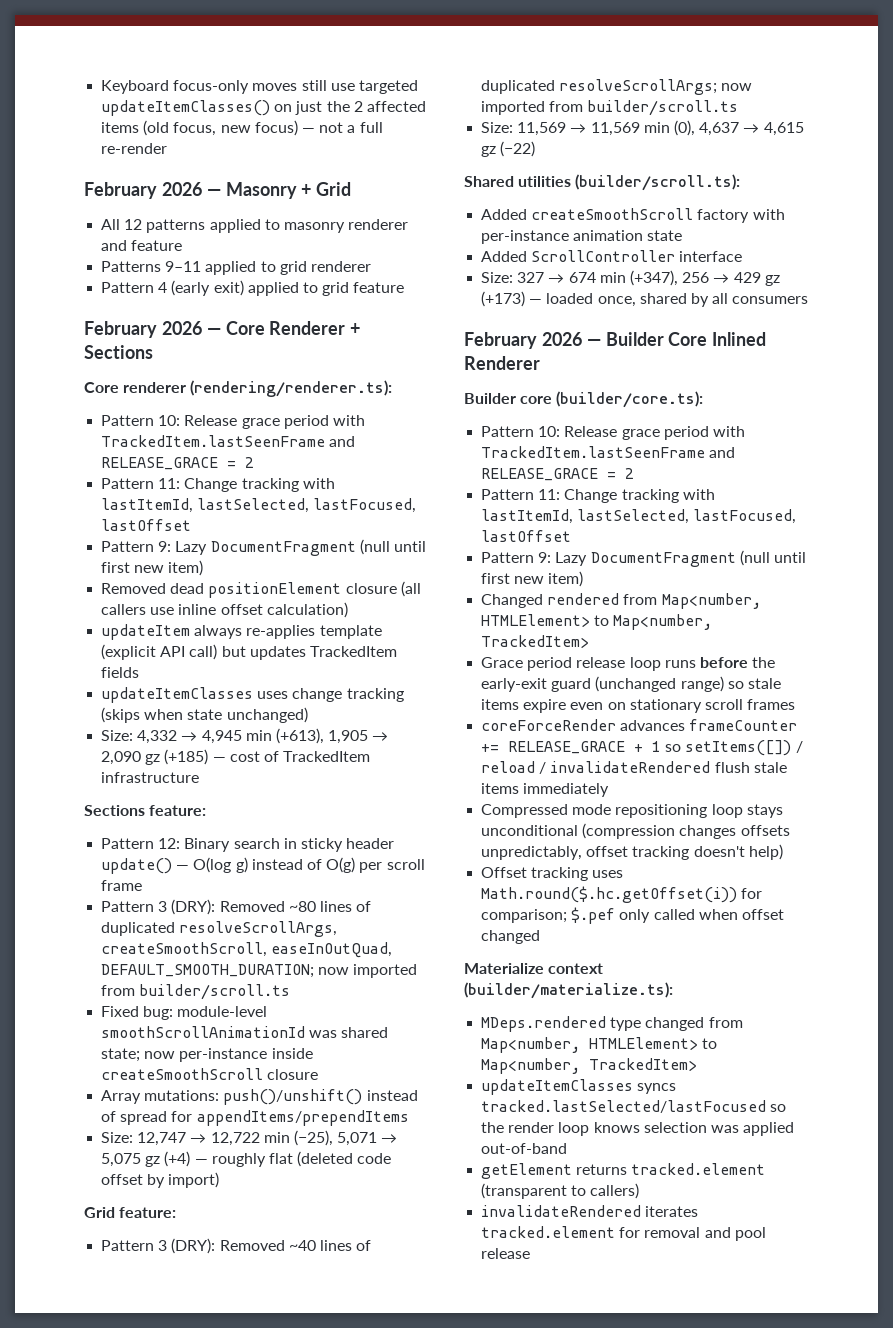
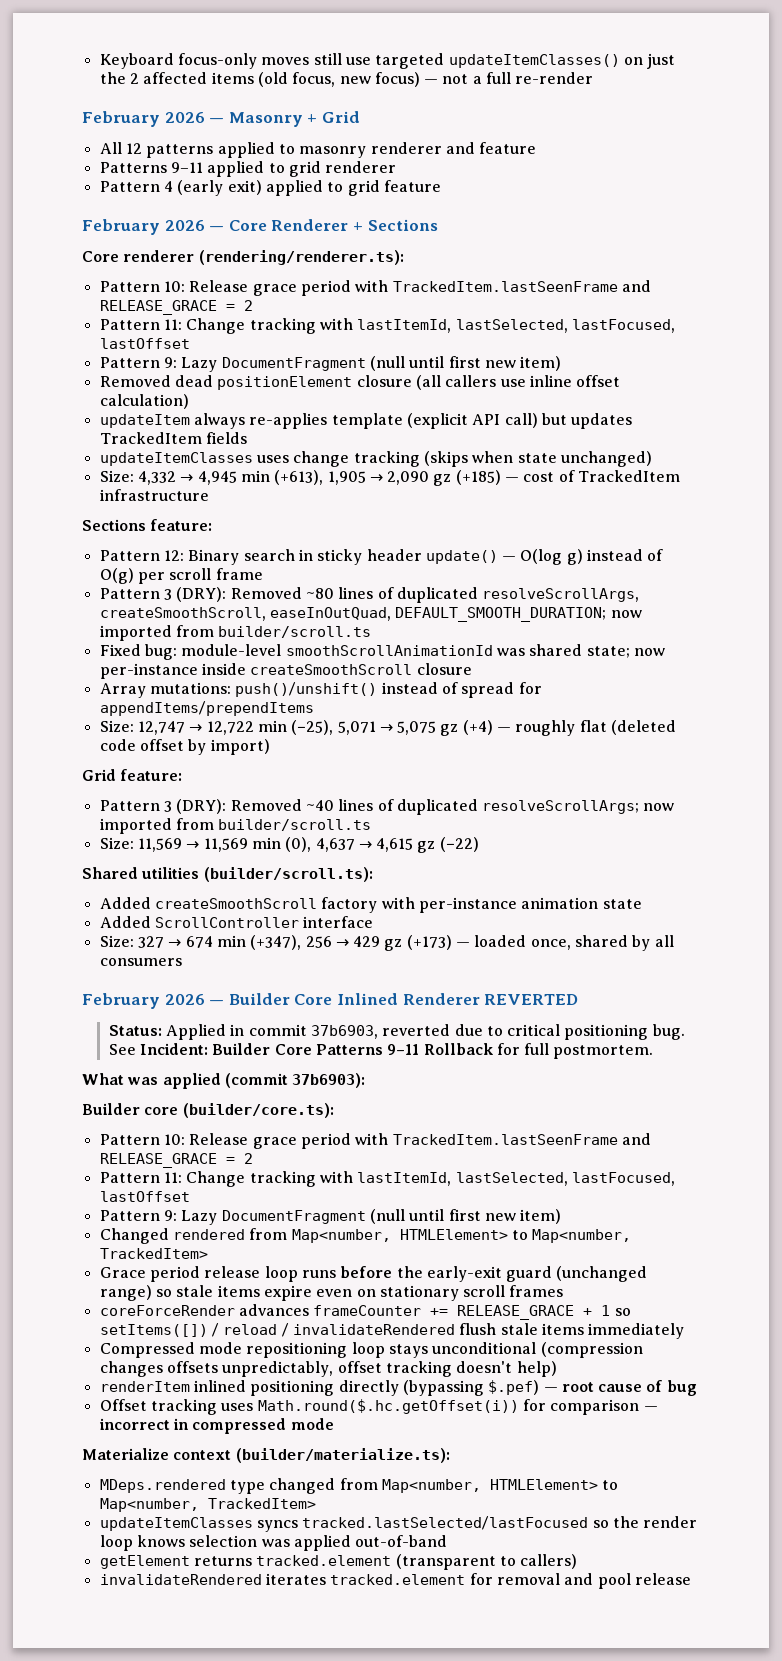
(540, 363) none -> [484,994,579,1005] [108,1024,685,1040] [108,1043,654,1059] [82,1073,366,1089] REVERTED // Status: Applied in commit 37b6903, reverted due to critical positioning bug. See Incident: Builder Core Patterns 9–11 Rollback for full postmortem. // What was applied (commit 37b6903):
(783, 852) none -> [99,1380,697,1396] // renderItem inlined positioning directly (bypassing $.pef) — root cause of bug
[481,907,784,924] [481,930,541,944] comparison; $.pef only called when offset changed -> [550,1399,658,1415] [98,1418,334,1434] comparison — incorrect in compressed mode

